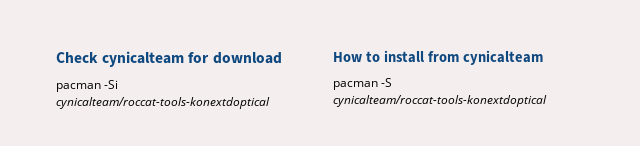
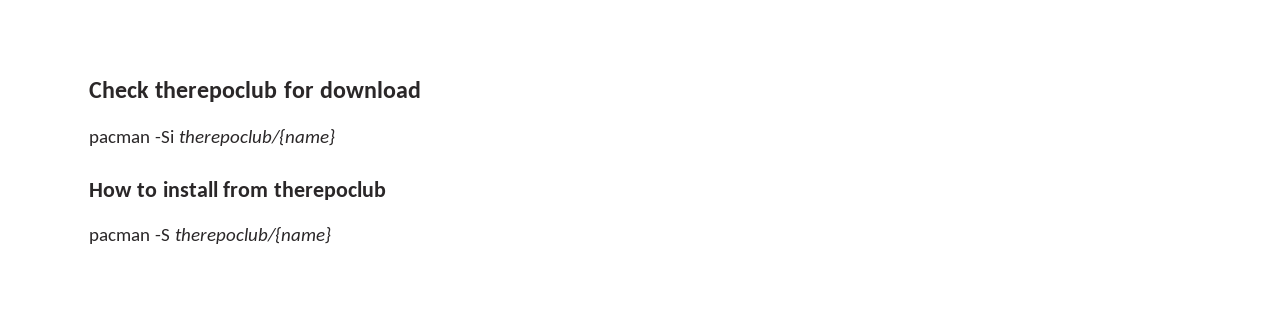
[102,51,185,67] cynicalteam -> [155,81,278,102] therepoclub
[56,97,270,109] cynicalteam/roccat-tools-konextdoptical -> [178,128,335,146] therepoclub/{name}
[462,50,543,65] cynicalteam -> [274,181,387,200] therepoclub
[333,95,547,107] cynicalteam/roccat-tools-konextdoptical -> [174,226,331,244] therepoclub/{name}

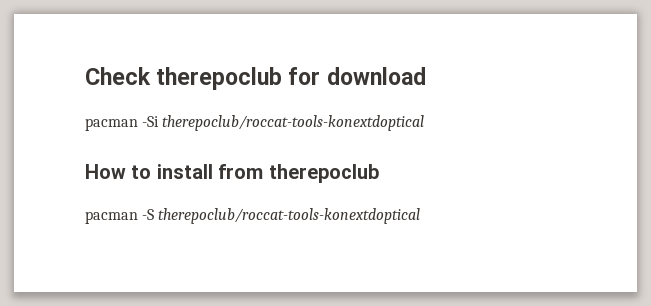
[178,128,335,146] therepoclub/{name} -> [162,115,425,131] therepoclub/roccat-tools-konextdoptical
[174,226,331,244] therepoclub/{name} -> [158,208,421,224] therepoclub/roccat-tools-konextdoptical

